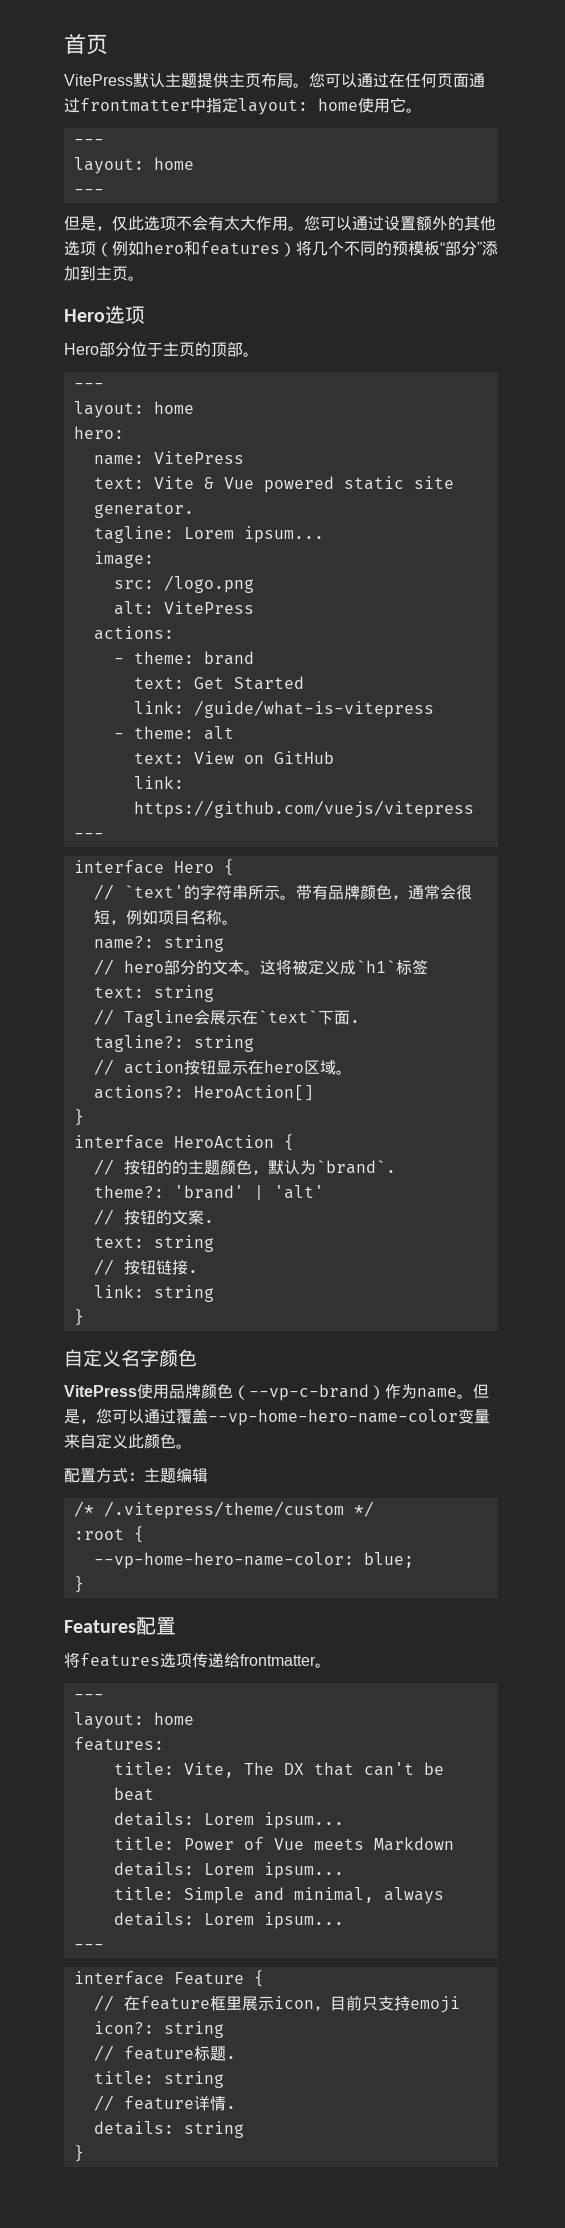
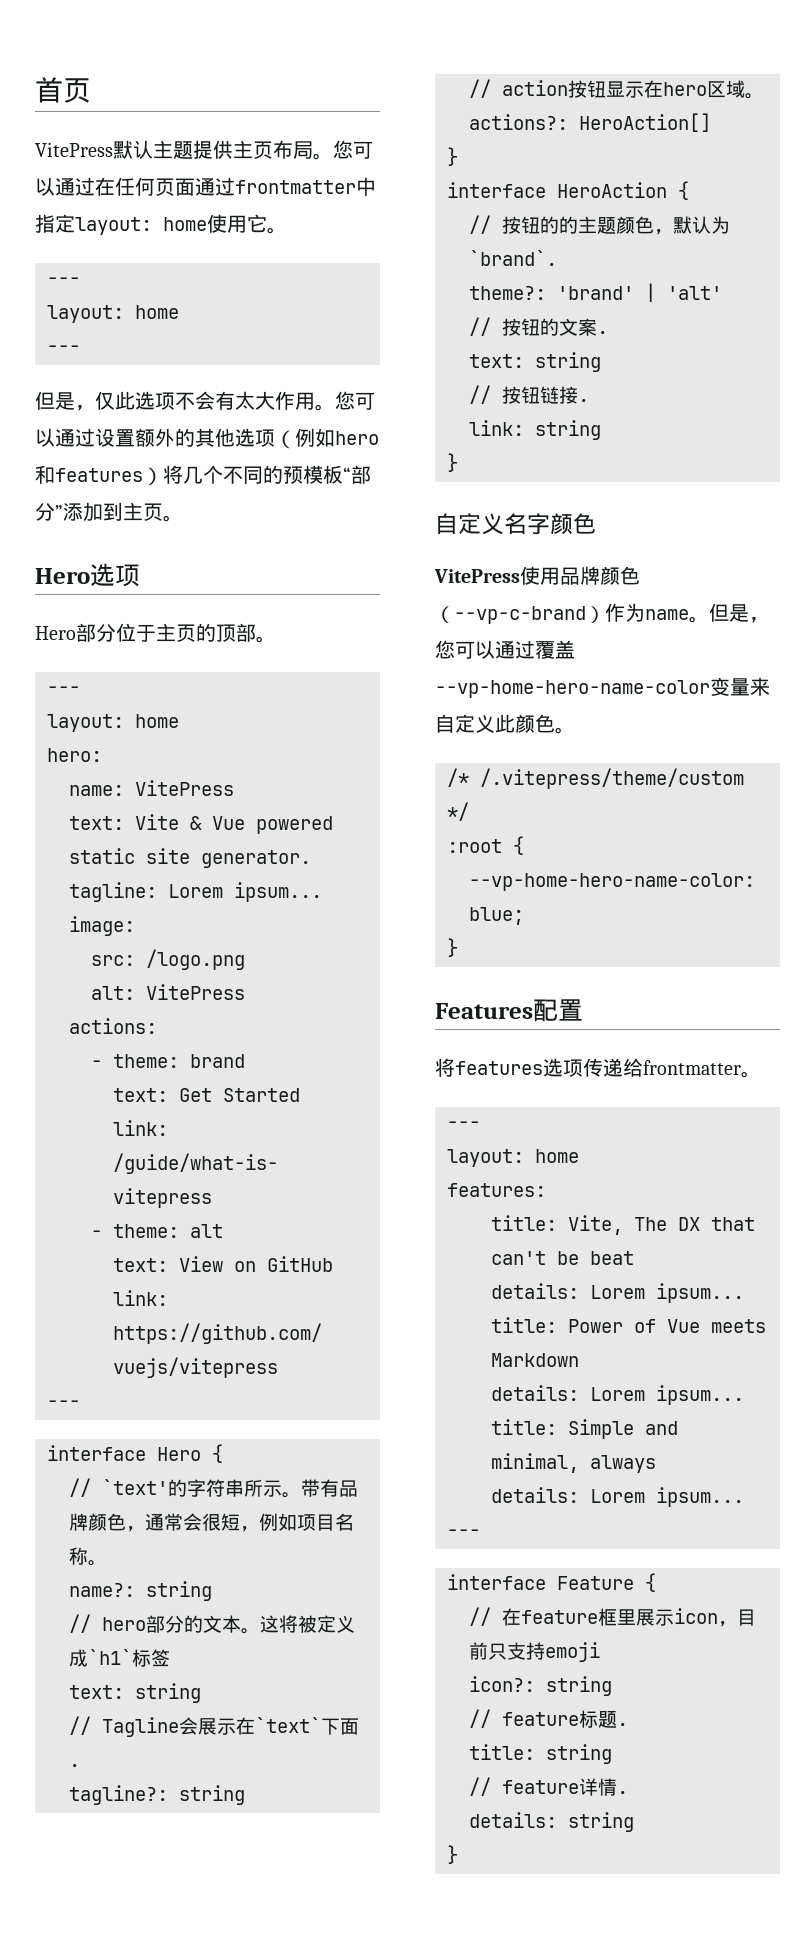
[64,1468,208,1483] // 配置方式：主题编辑 -> (575, 730) none

